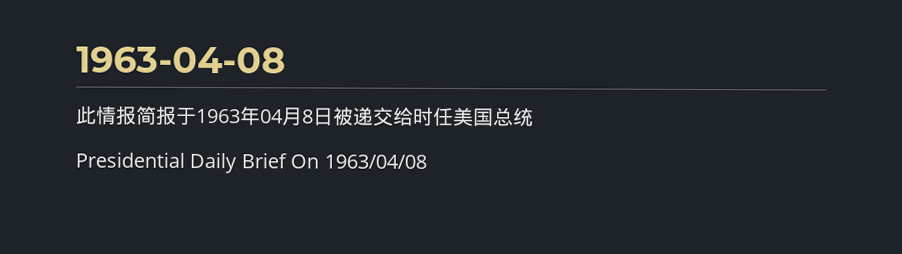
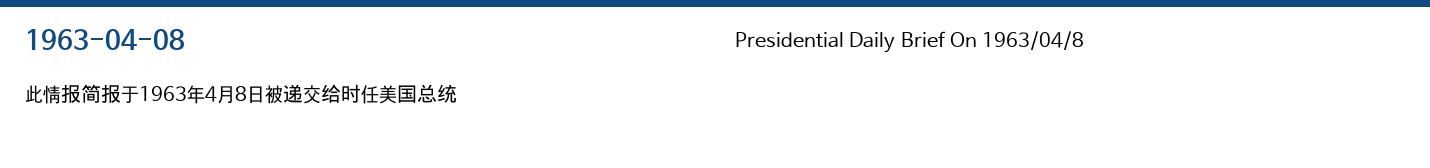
[260,109,284,124] 04 -> [205,86,217,102] 4
[323,154,427,169] 1963/04/08 -> [982,31,1085,50] 1963/04/8

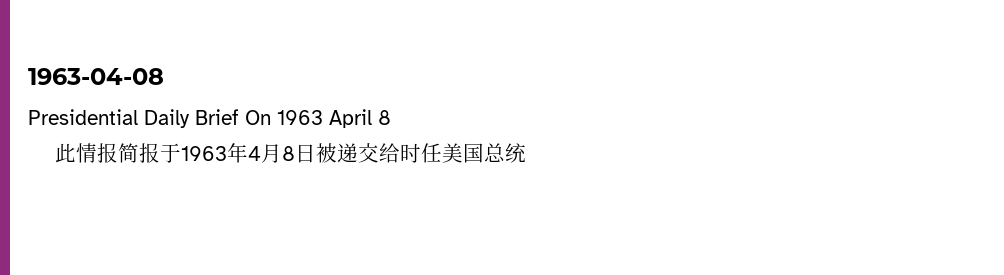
(185, 39) none -> [28,109,391,128] // Presidential Daily Brief On 1963 April 8
[735,31,1085,53] // Presidential Daily Brief On 1963/04/8 -> (527, 153) none

